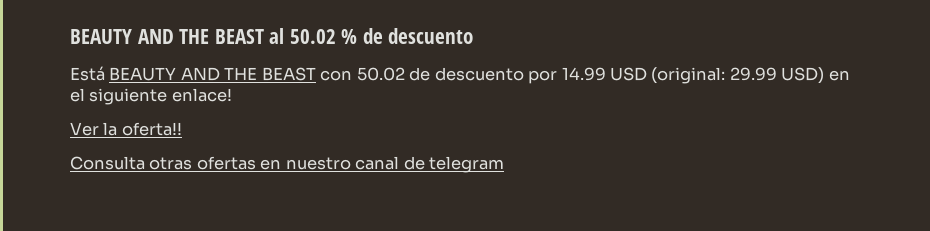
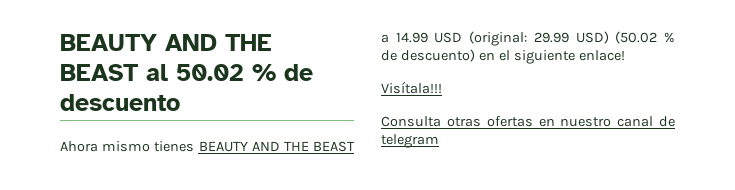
[70,66,558,84] Está BEAUTY AND THE BEAST con 50.02 de descuento por -> [60,141,355,152] [381,34,389,43] Ahora mismo tienes BEAUTY AND THE BEAST a
(825, 75) none -> [615,31,675,44] [381,49,475,62] (50.02 % de descuento)
[70,122,182,136] Ver la oferta!! -> [381,81,442,94] Visítala!!!

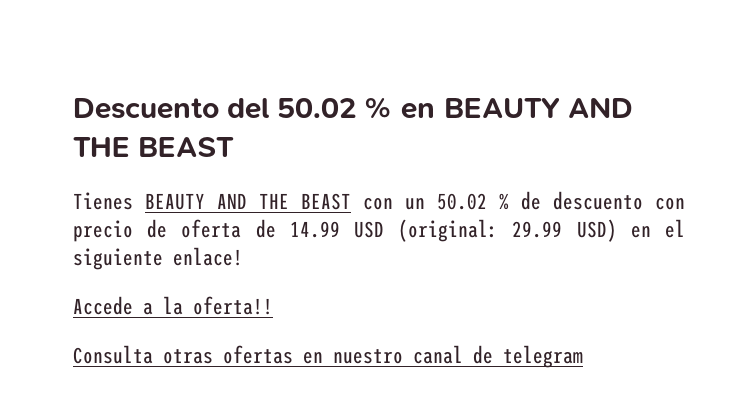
[60,34,272,51] [60,64,313,81] [60,94,180,111] [60,141,355,152] [381,34,389,43] BEAUTY AND THE BEAST al 50.02 % de descuento // Ahora mismo tienes BEAUTY AND THE BEAST a -> [73,97,633,119] [73,137,235,157] [73,191,685,210] [73,219,276,242] Descuento del 50.02 % en BEAUTY AND THE BEAST // Tienes BEAUTY AND THE BEAST con un 50.02 % de descuento con precio de oferta de
[615,31,675,44] [381,49,475,62] (50.02 % de descuento) -> (617, 230) none
[381,81,442,94] Visítala!!! -> [73,296,273,315] Accede a la oferta!!

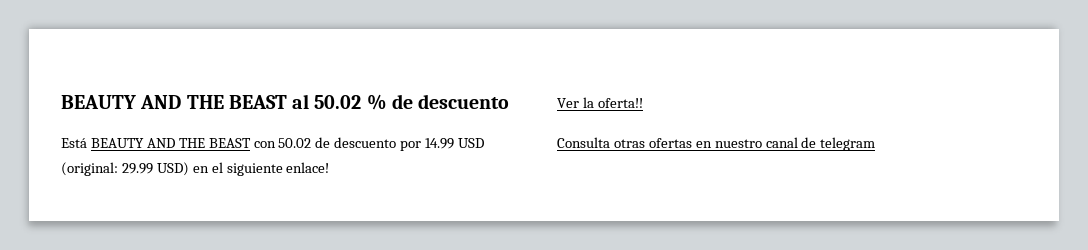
[73,97,633,119] [73,137,235,157] [73,192,133,210] Descuento del 50.02 % en BEAUTY AND THE BEAST // Tienes -> [61,94,510,110] [61,138,87,148] BEAUTY AND THE BEAST al 50.02 % de descuento // Está
[405,191,685,210] [73,219,276,242] un 50.02 % de descuento con precio de oferta de -> [278,137,422,151] 50.02 de descuento por
[73,296,153,315] Accede a -> [557,98,579,108] Ver

